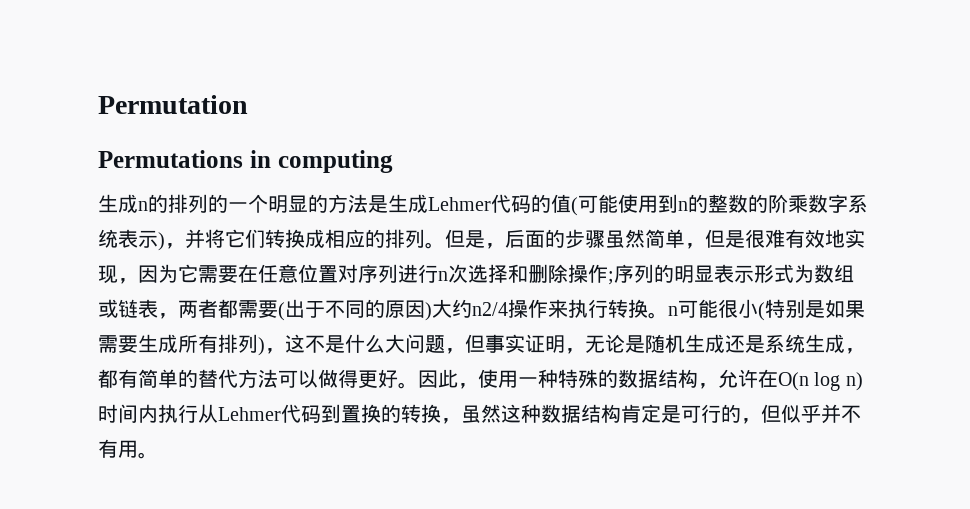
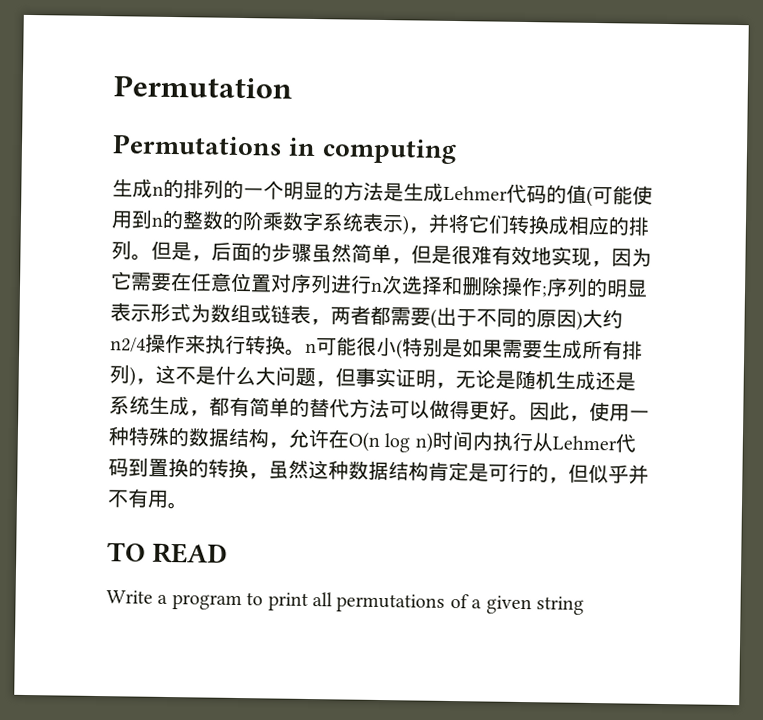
(158, 455) none -> [107,542,229,564] [106,590,584,615] // TO READ // Write a program to print all permutations of a given string

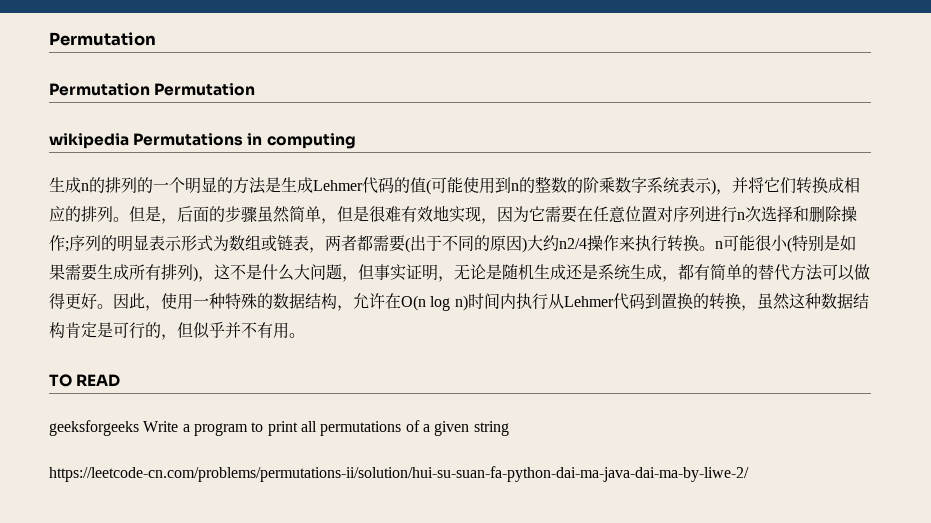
[113,75,292,99] Permutation // -> [49,32,156,46] [49,83,256,96] [49,133,129,149] Permutation // Permutation Permutation // wikipedia
(229, 553) none -> [49,420,139,436] geeksforgeeks
(584, 605) none -> [49,466,749,482] // https://leetcode-cn.com/problems/permutations-ii/solution/hui-su-suan-fa-python-dai-ma-java-dai-ma-by-liwe-2/

